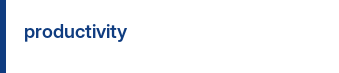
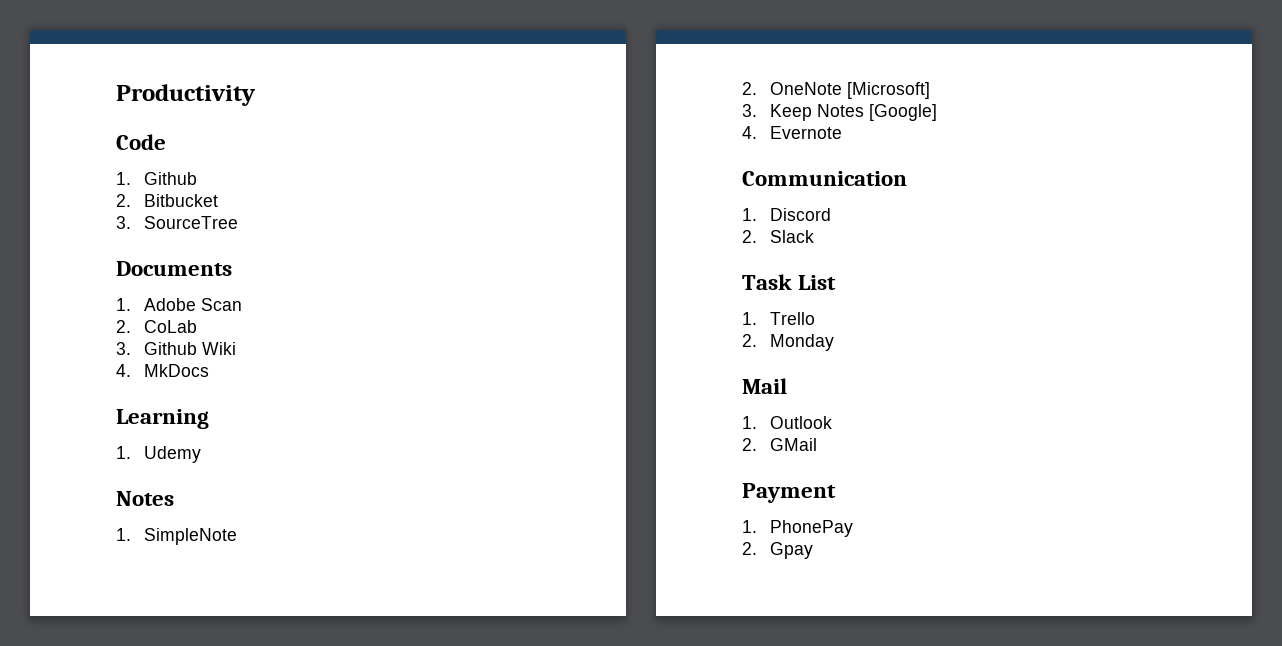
[24,24,128,42] productivity -> [116,84,256,106] [116,134,166,150] [116,172,197,185] [116,194,218,207] [116,216,238,229] [116,261,232,276] [116,298,242,311] [116,320,197,333] [116,342,236,355] [116,364,209,377] [116,409,209,429] [116,446,201,463] [116,491,174,506] [116,528,237,545] [742,82,930,99] [742,104,937,121] [742,126,842,139] [742,171,907,186] [742,208,831,221] [742,230,814,243] [742,274,837,290] [742,312,815,325] [742,334,834,351] [742,378,787,394] [742,416,832,429] [742,438,817,451] [742,483,836,503] [742,520,853,537] [742,542,813,559] Productivity // Code // 1. Github // 2. Bitbucket // 3. SourceTree // Documents // 1. Adobe Scan // 2. CoLab // 3. Github Wiki // 4. MkDocs // Learning // 1. Udemy // Notes // 1. SimpleNote // 2. OneNote [Microsoft] // 3. Keep Notes [Google] // 4. Evernote // Communication // 1. Discord // 2. Slack // Task List // 1. Trello // 2. Monday // Mail // 1. Outlook // 2. GMail // Payment // 1. PhonePay // 2. Gpay

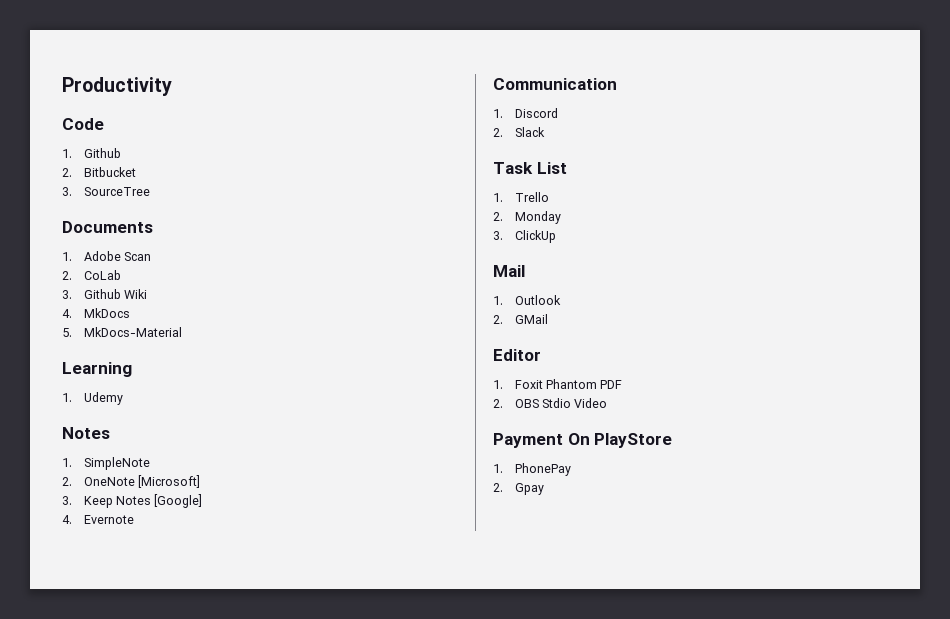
(209, 370) none -> [62,327,182,337] // 5. MkDocs-Material
(834, 342) none -> [493,230,556,243] // 3. ClickUp
(817, 444) none -> [493,349,541,361] [493,379,623,389] [493,398,608,408] // Editor // 1. Foxit Phantom PDF // 2. OBS Stdio Video
(836, 493) none -> [567,433,673,448] On PlayStore

